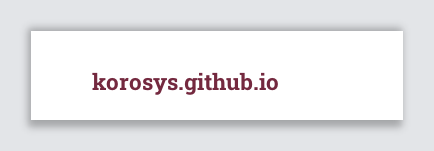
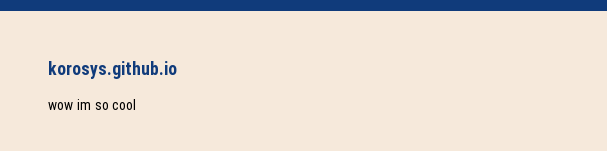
(279, 83) none -> [48,99,137,110] // wow im so cool

